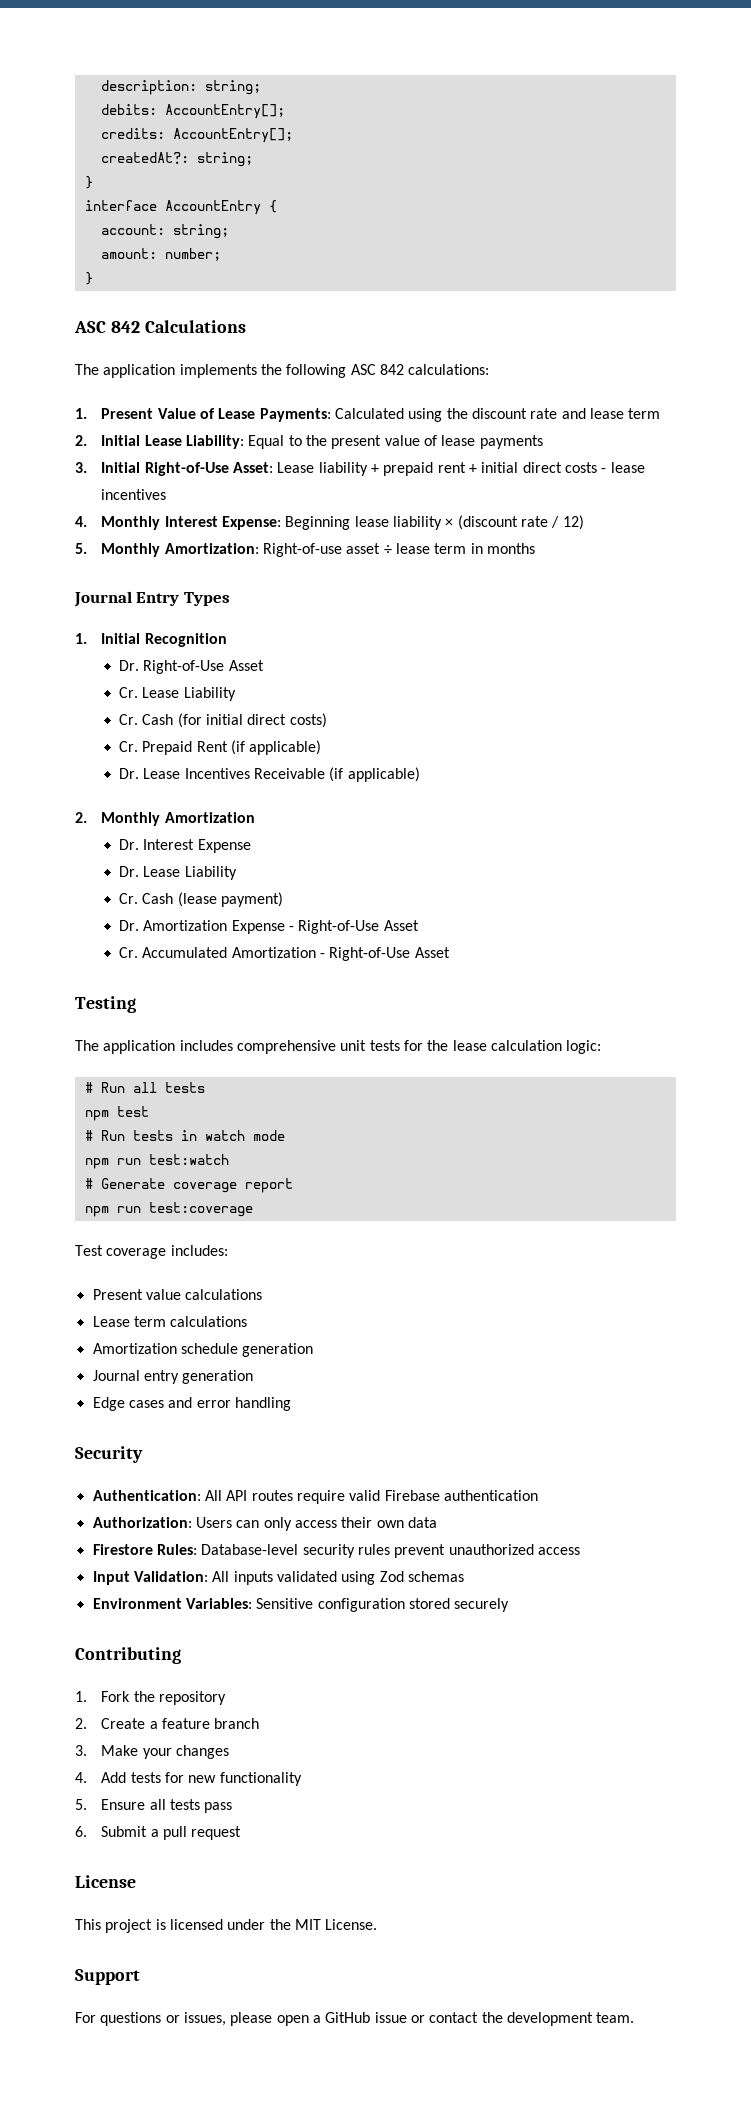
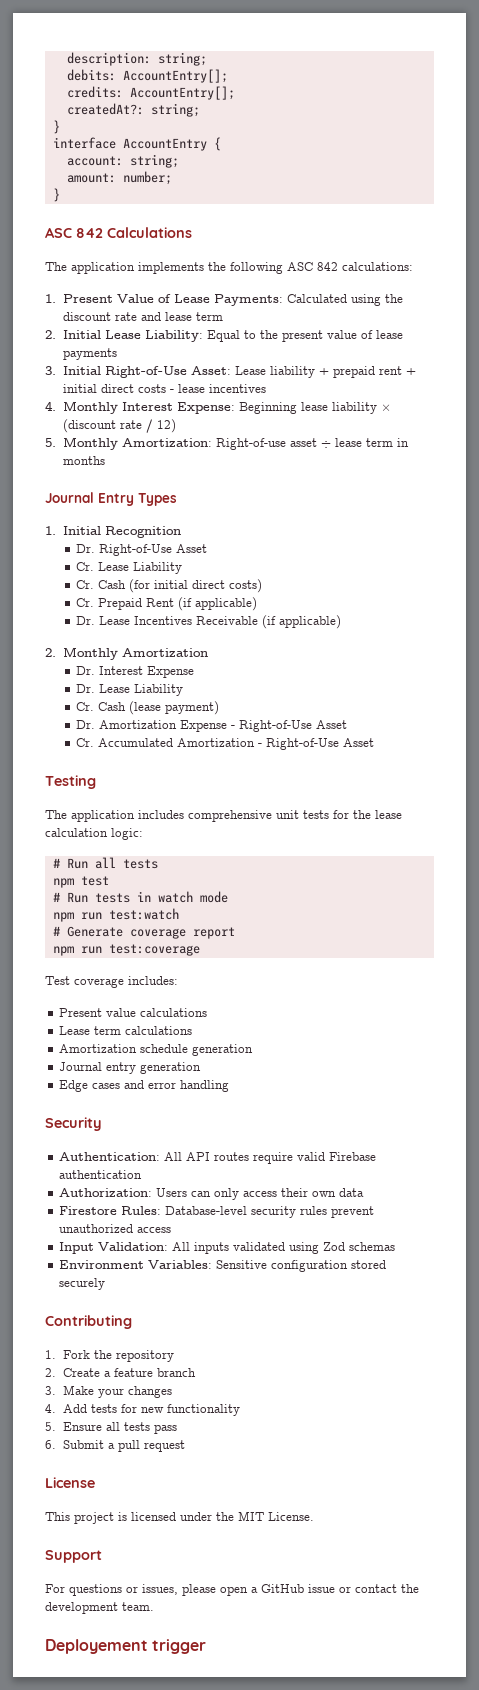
(635, 2017) none -> [45,1639,207,1654] // Deployement trigger

